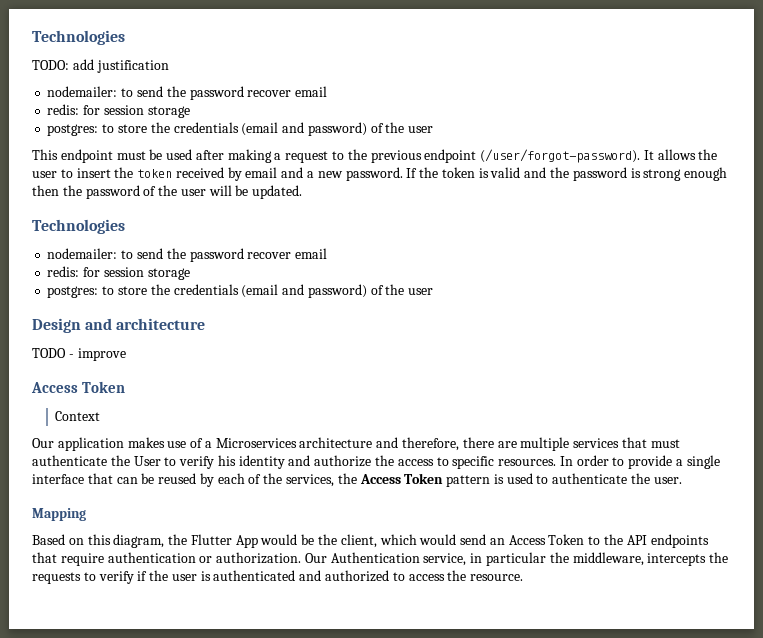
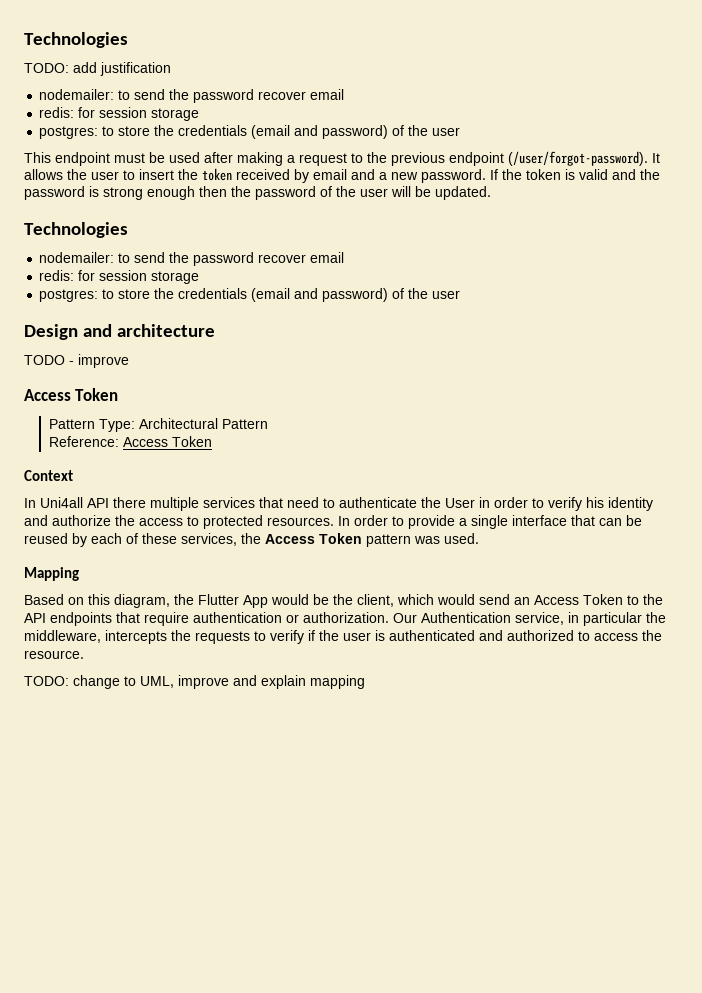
[55,411,101,421] [32,437,517,451] Context // Our application makes use of a Microservices architecture and therefore, there are -> [49,418,269,432] [49,436,213,447] [24,470,73,481] [24,497,146,508] Pattern Type: Architectural Pattern // Reference: Access Token // Context // In Uni4all API there
[650,439,680,448] must -> [287,497,335,508] need to
(161, 461) none -> [479,497,528,508] in order
[452,456,495,469] specific -> [203,515,263,529] protected
[263,473,283,484] the -> [142,533,177,544] these
[493,473,682,484] is used to authenticate the user. -> [414,533,479,544] was used.
(524, 577) none -> [24,675,365,689] // TODO: change to UML, improve and explain mapping

